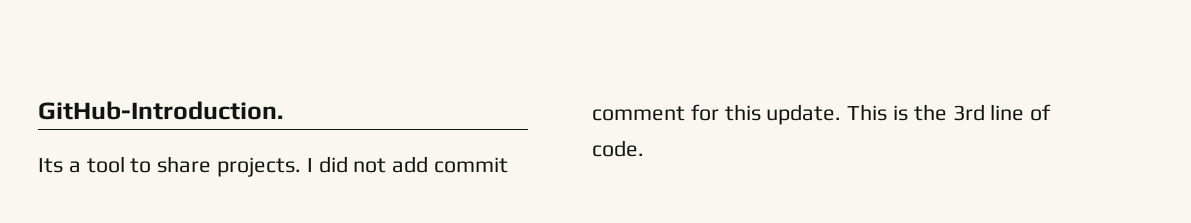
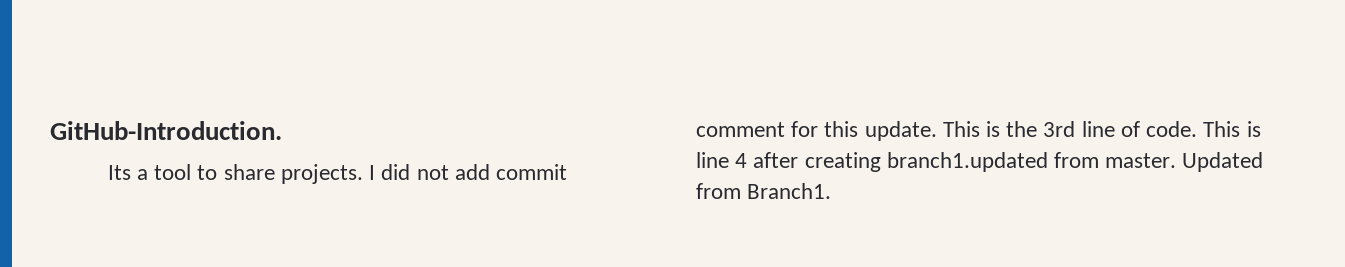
(644, 148) none -> [1203,121,1261,137] [696,152,1264,172] [696,183,832,199] This is line 4 after creating branch1.updated from master. Updated from Branch1.

